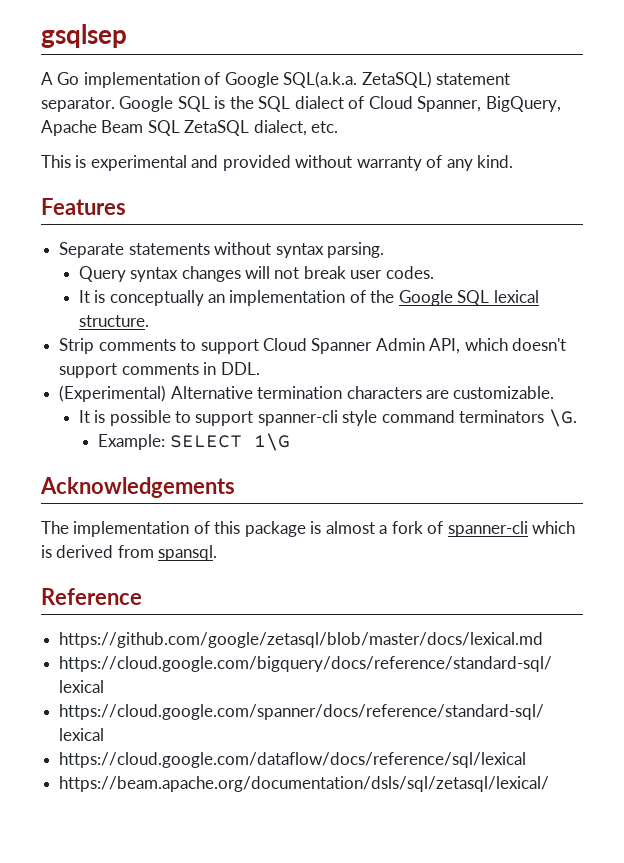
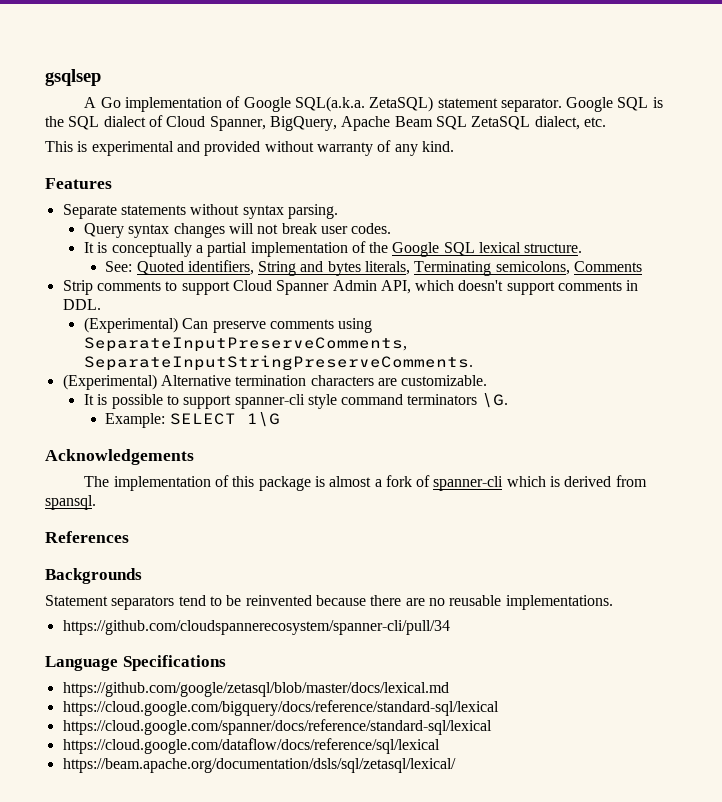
[207,294,225,303] an -> [195,242,248,257] a partial
(149, 321) none -> [105,260,643,276] // See: Quoted identifiers, String and bytes literals, Terminating semicolons, Comments
(260, 368) none -> [83,317,373,333] [83,337,407,352] [83,355,473,371] // (Experimental) Can preserve comments using SeparateInputPreserveComments, SeparateInputStringPreserveComments.
[41,588,142,605] Reference -> [45,531,129,543] [45,568,142,584] [45,595,613,610] [62,620,450,635] [45,655,226,671] References // Backgrounds // Statement separators tend to be reinvented because there are no reusable implementations. // https://github.com/cloudspannerecosystem/spanner-cli/pull/34 // Language Specifications

